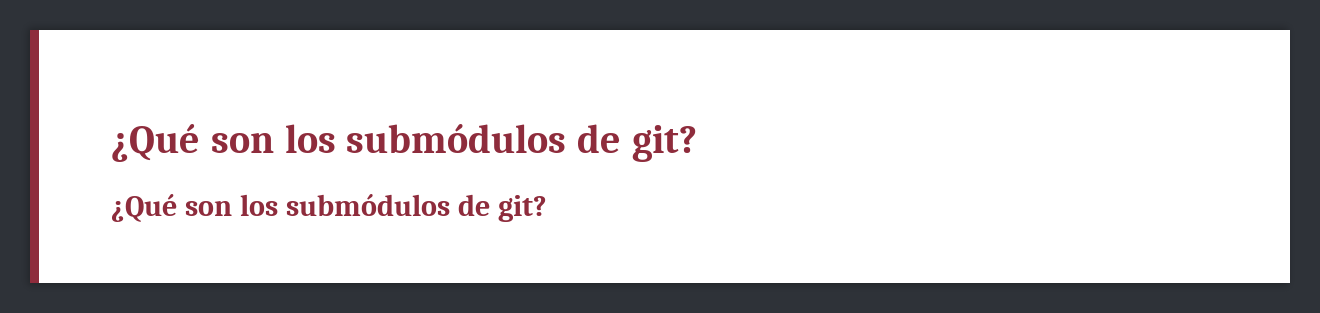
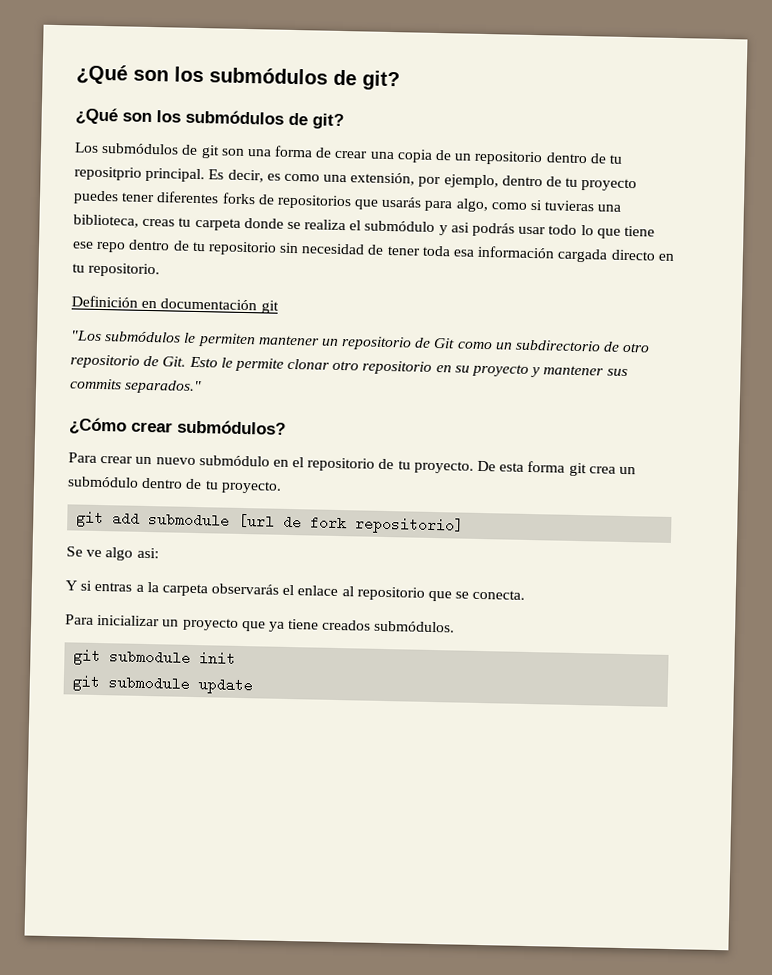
(547, 208) none -> [74,142,623,166] [74,166,638,192] [73,190,622,213] [73,214,655,239] [72,239,674,263] [72,262,161,278] [71,295,279,314] [71,330,651,353] [70,354,628,378] [70,378,203,395] [69,417,286,435] [68,452,636,477] [67,476,282,494] [76,511,465,535] [66,546,159,561] [65,580,526,602] [65,614,456,633] [73,649,237,666] [72,675,254,695] // Los submódulos de git son una forma de crear una copia de un repositorio dentro de tu repositprio principal. Es decir, es como una extensión, por ejemplo, dentro de tu proyecto puedes tener diferentes forks de repositorios que usarás para algo, como si tuvieras una biblioteca, creas tu carpeta donde se realiza el submódulo y asi podrás usar todo lo que tiene ese repo dentro de tu repositorio sin necesidad de tener toda esa información cargada directo en tu repositorio. // Definición en documentación git // "Los submódulos le permiten mantener un repositorio de Git como un subdirectorio de otro repositorio de Git. Esto le permite clonar otro repositorio en su proyecto y mantener sus commits separados." // ¿Cómo crear submódulos? // Para crear un nuevo submódulo en el repositorio de tu proyecto. De esta forma git crea un submódulo dentro de tu proyecto. // git add submodule [url de fork repositorio] // Se ve algo asi: // Y si entras a la carpeta observarás el enlace al repositorio que se conecta. // Para inicializar un proyecto que ya tiene creados submódulos. // git submodule init // git submodule update

